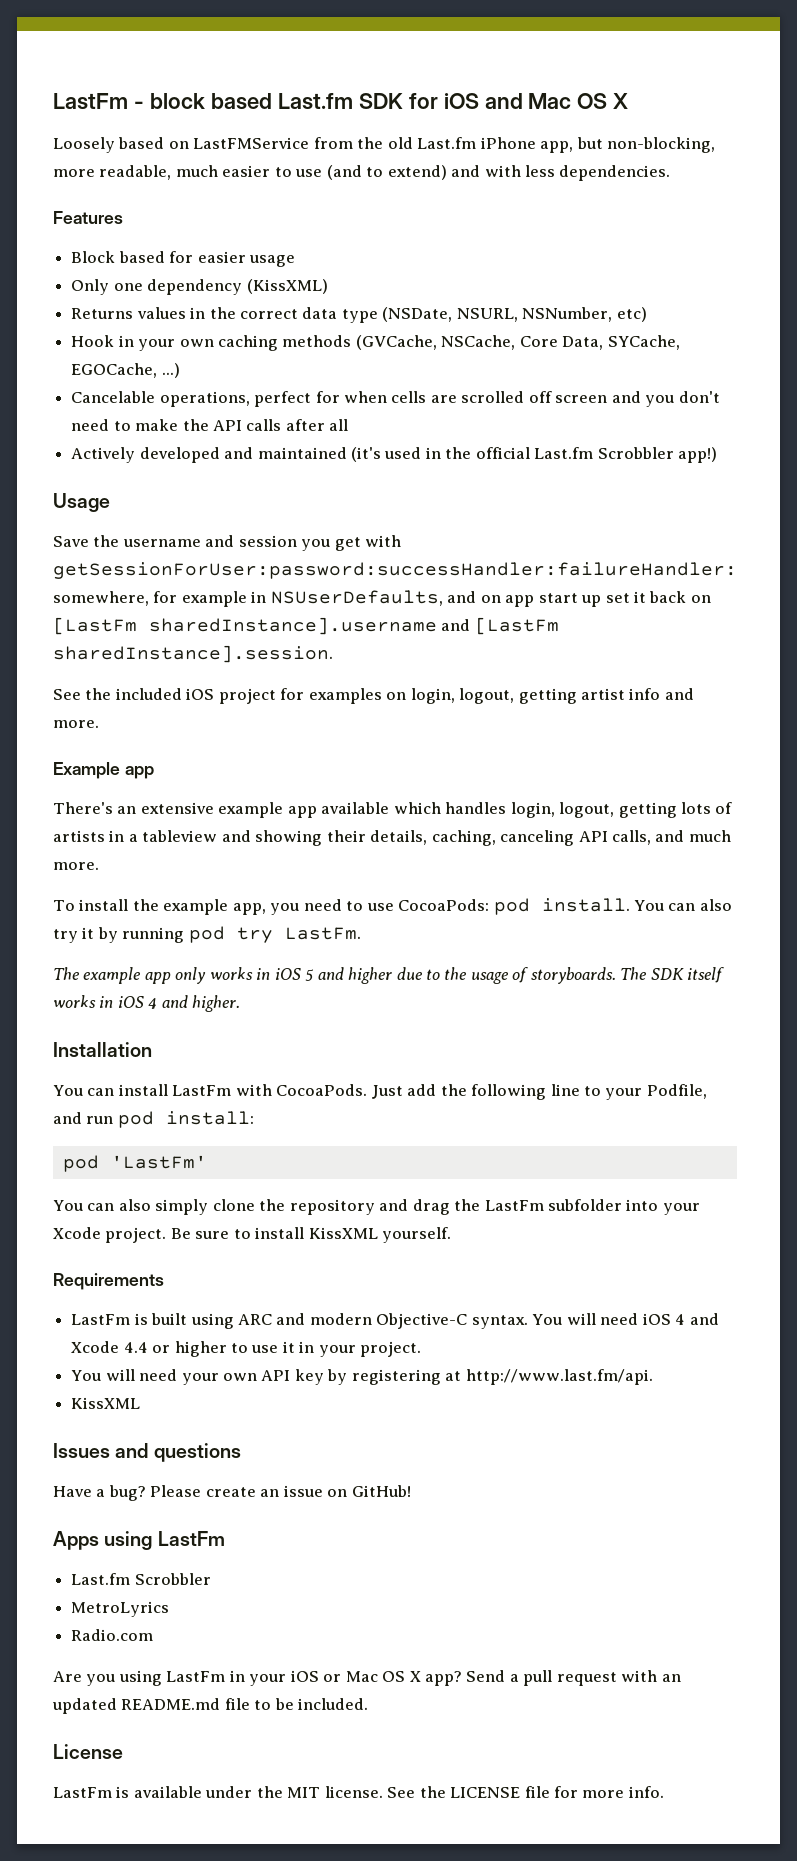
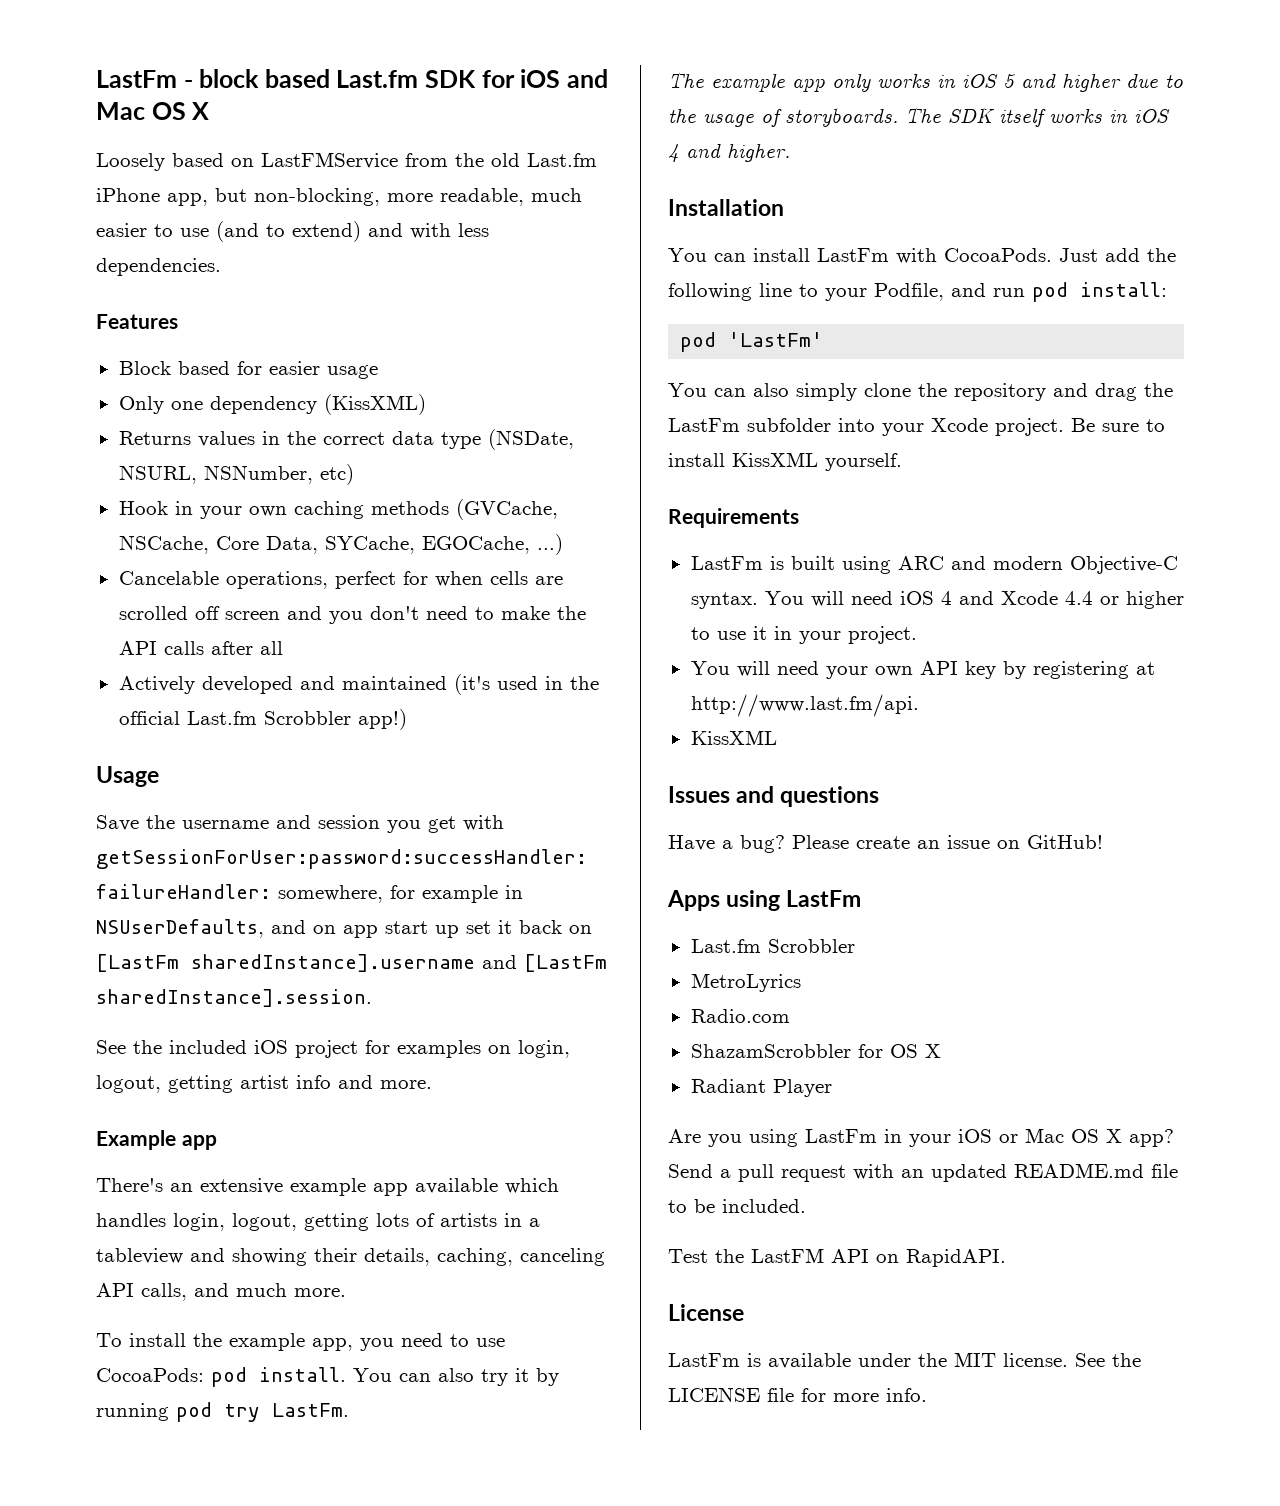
(154, 1635) none -> [690,1044,941,1058] [690,1079,832,1097] // ShazamScrobbler for OS X // Radiant Player
(369, 1704) none -> [668,1248,1006,1267] // Test the LastFM API on RapidAPI.

